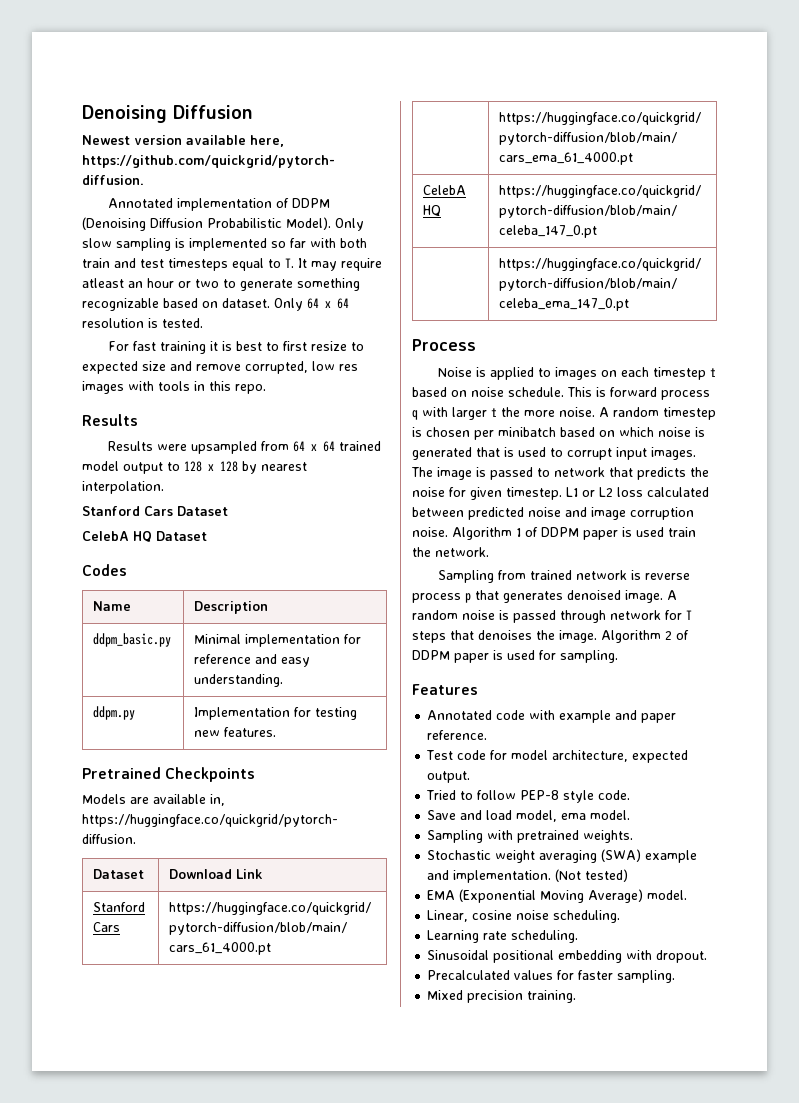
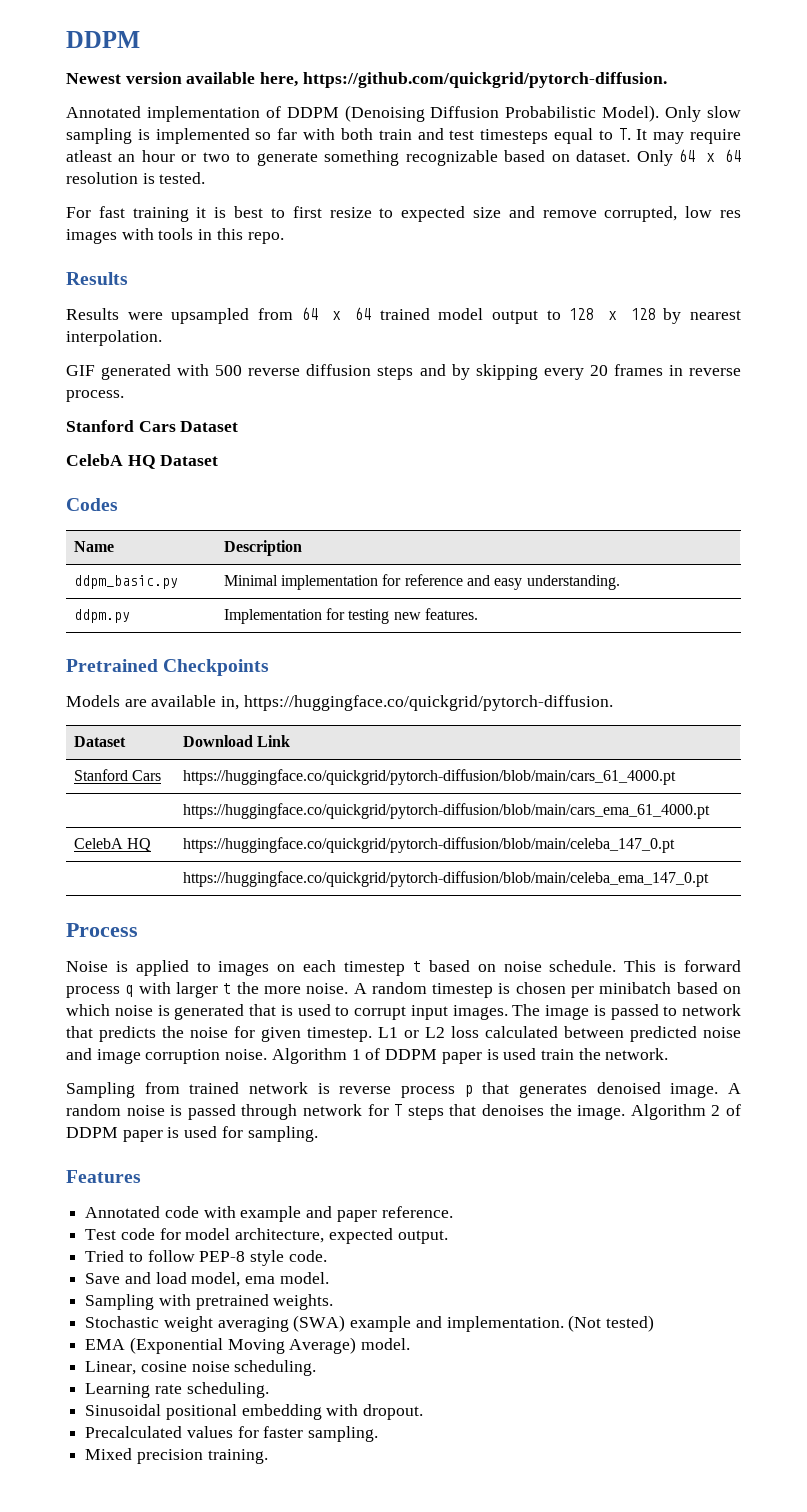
[82,105,253,123] Denoising Diffusion -> [66,31,140,48] DDPM
(164, 487) none -> [66,364,741,380] [66,390,124,402] // GIF generated with 500 reverse diffusion steps and by skipping every 20 frames in reverse process.

